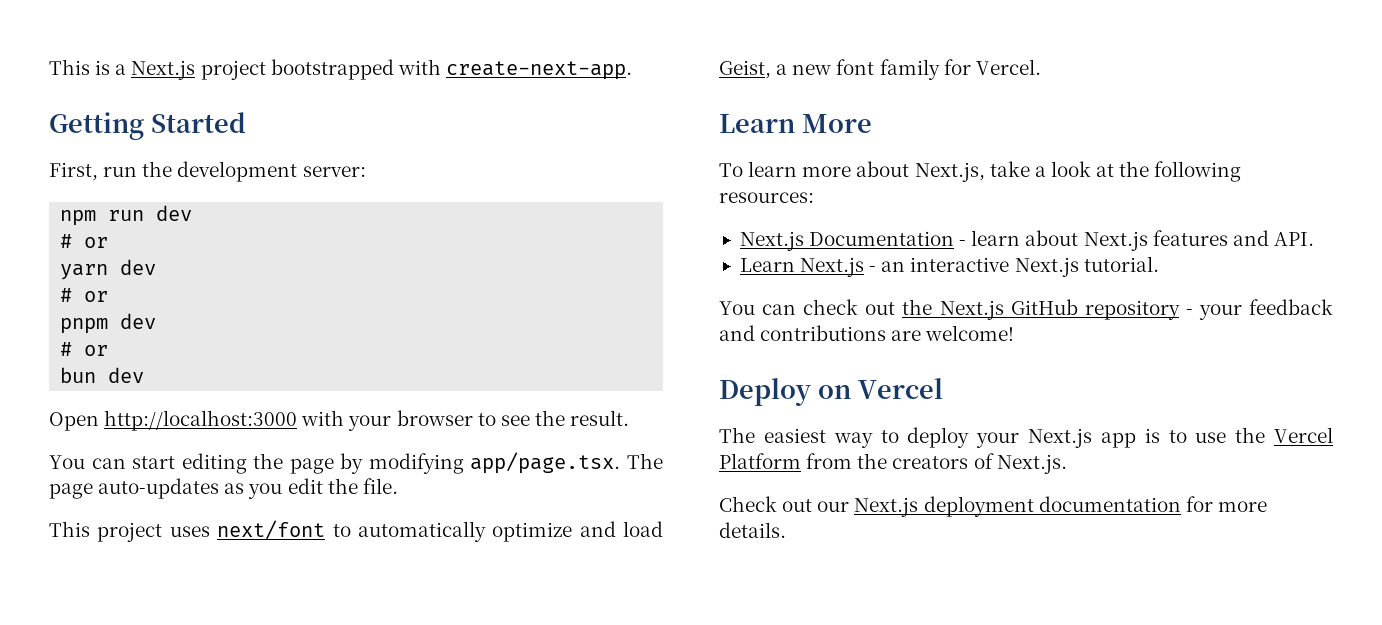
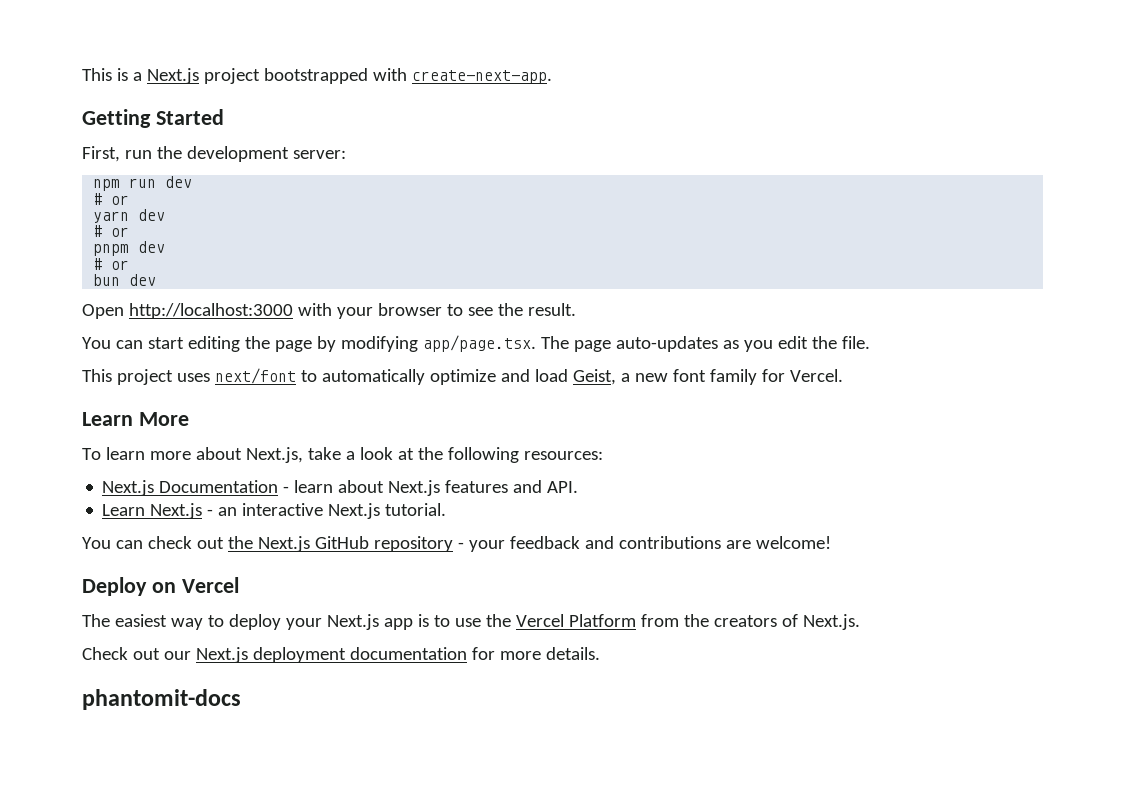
(786, 530) none -> [82,689,241,710] // phantomit-docs

